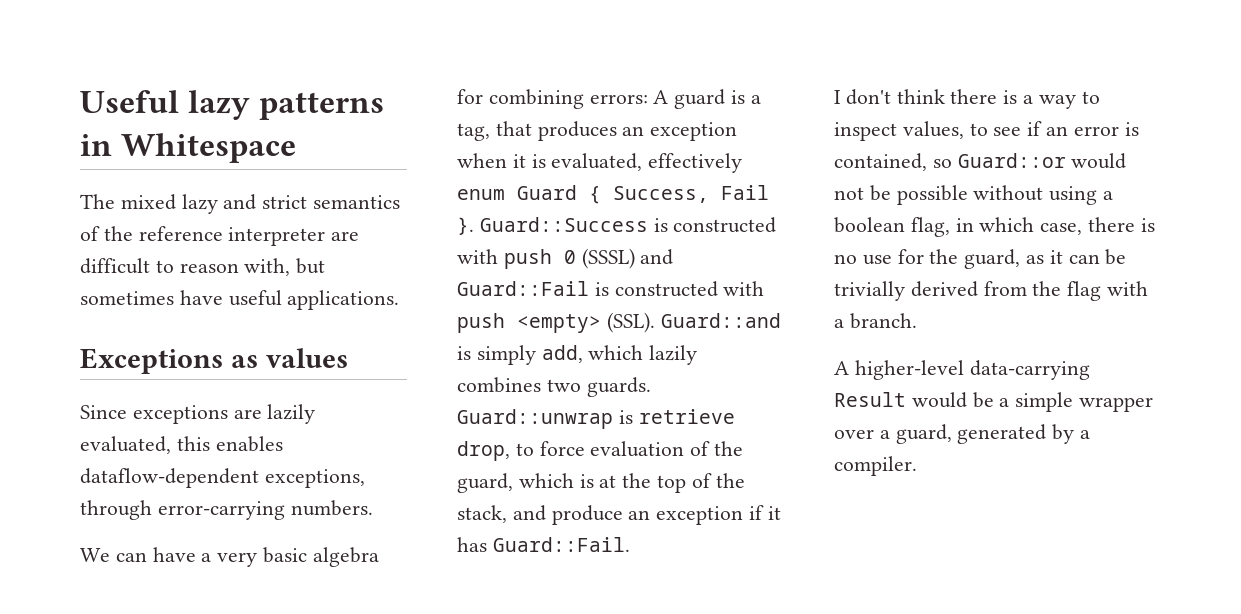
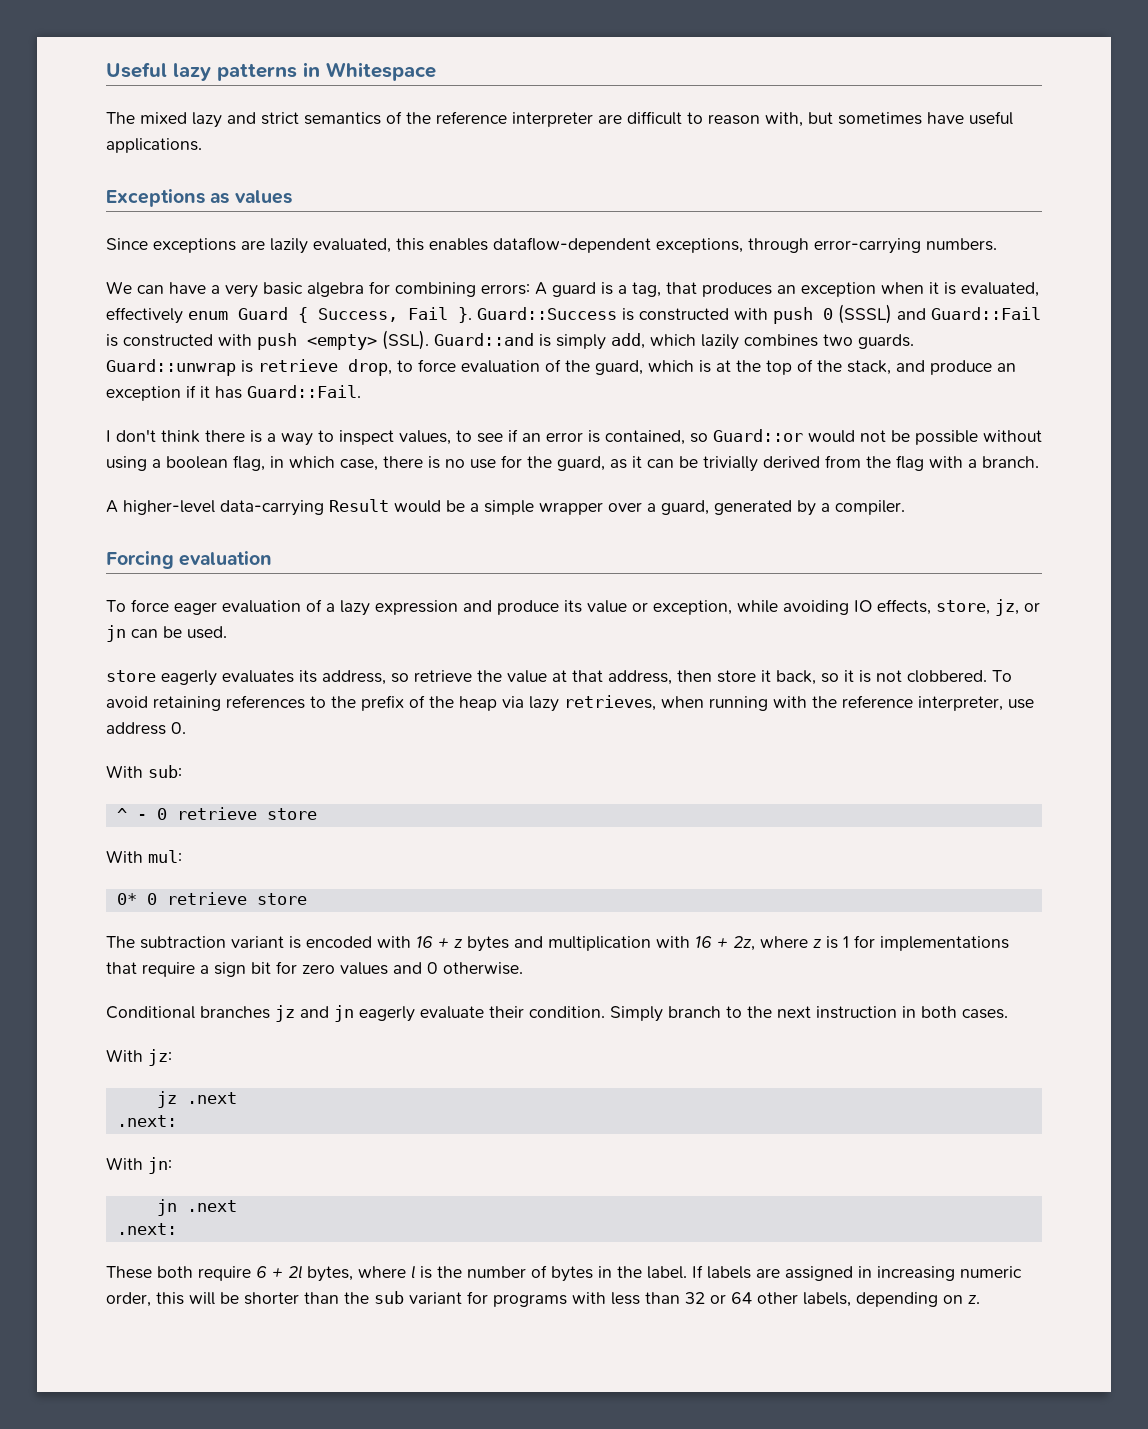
(917, 466) none -> [106,551,273,569] [106,599,1040,616] [106,625,227,642] [106,670,1012,686] [106,695,1034,712] [106,722,186,735] [106,765,182,778] [116,807,317,820] [106,850,182,863] [116,892,307,905] [106,935,1009,952] [106,961,523,977] [106,1005,1008,1022] [106,1049,172,1066] [156,1091,237,1108] [116,1115,177,1127] [106,1157,172,1174] [156,1199,237,1216] [116,1223,177,1235] [106,1265,1022,1282] [106,1291,980,1307] // Forcing evaluation // To force eager evaluation of a lazy expression and produce its value or exception, while avoiding IO effects, store, jz, or jn can be used. // store eagerly evaluates its address, so retrieve the value at that address, then store it back, so it is not clobbered. To avoid retaining references to the prefix of the heap via lazy retrieves, when running with the reference interpreter, use address 0. // With sub: // ^ - 0 retrieve store // With mul: // 0* 0 retrieve store // The subtraction variant is encoded with 16 + z bytes and multiplication with 16 + 2z, where z is 1 for implementations that require a sign bit for zero values and 0 otherwise. // Conditional branches jz and jn eagerly evaluate their condition. Simply branch to the next instruction in both cases. // With jz: // jz .next // .next: // With jn: // jn .next // .next: // These both require 6 + 2l bytes, where l is the number of bytes in the label. If labels are assigned in increasing numeric order, this will be shorter than the sub variant for programs with less than 32 or 64 other labels, depending on z.

